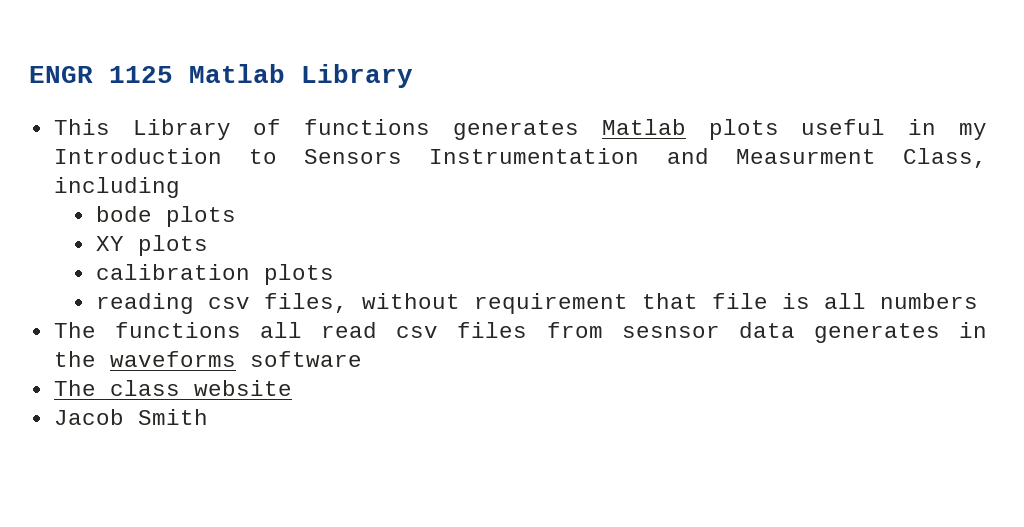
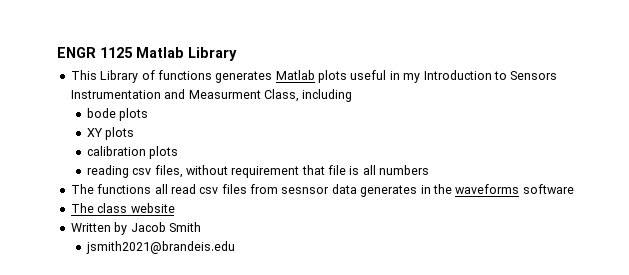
(292, 388) none -> [70,222,128,235] Written by
(208, 417) none -> [85,241,235,254] // jsmith2021@brandeis.edu

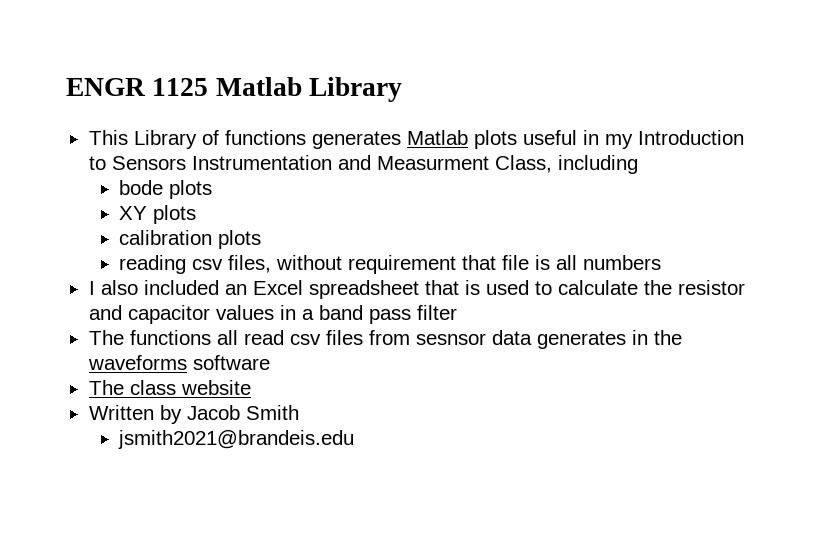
(430, 170) none -> [88,280,745,299] [88,305,457,324] // I also included an Excel spreadsheet that is used to calculate the resistor and capacitor values in a band pass filter

